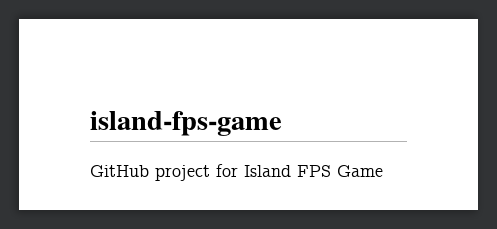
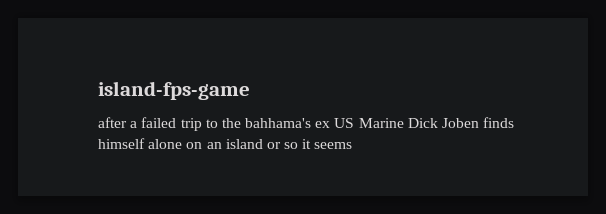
[90,164,383,181] GitHub project for Island FPS Game -> [98,117,515,131] [98,138,353,149] after a failed trip to the bahhama's ex US Marine Dick Joben finds himself alone on an island or so it seems

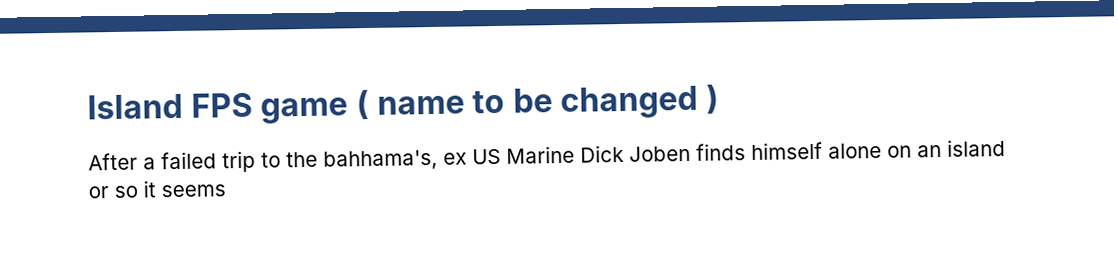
[98,81,250,100] [98,117,127,128] island-fps-game // after -> [87,84,720,124] [88,152,138,171] Island FPS game ( name to be changed ) // After
[245,118,312,128] bahhama's -> [323,149,438,171] bahhama's,

